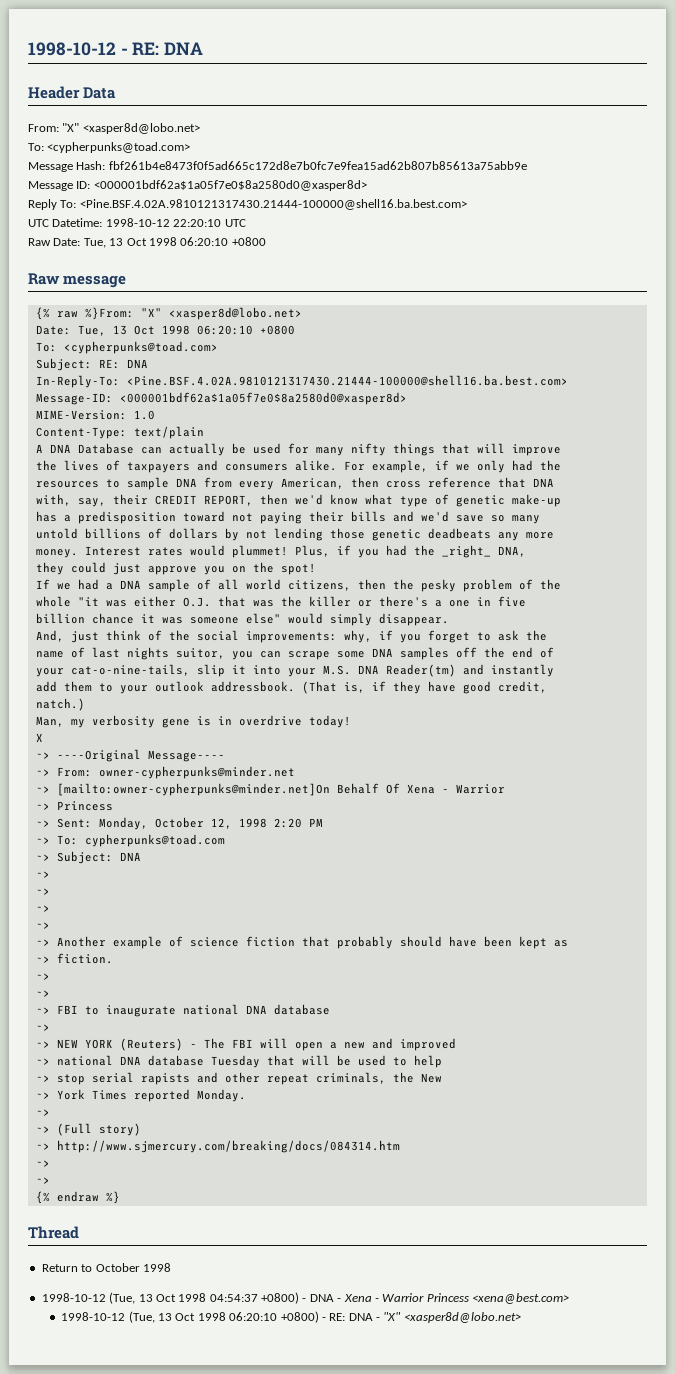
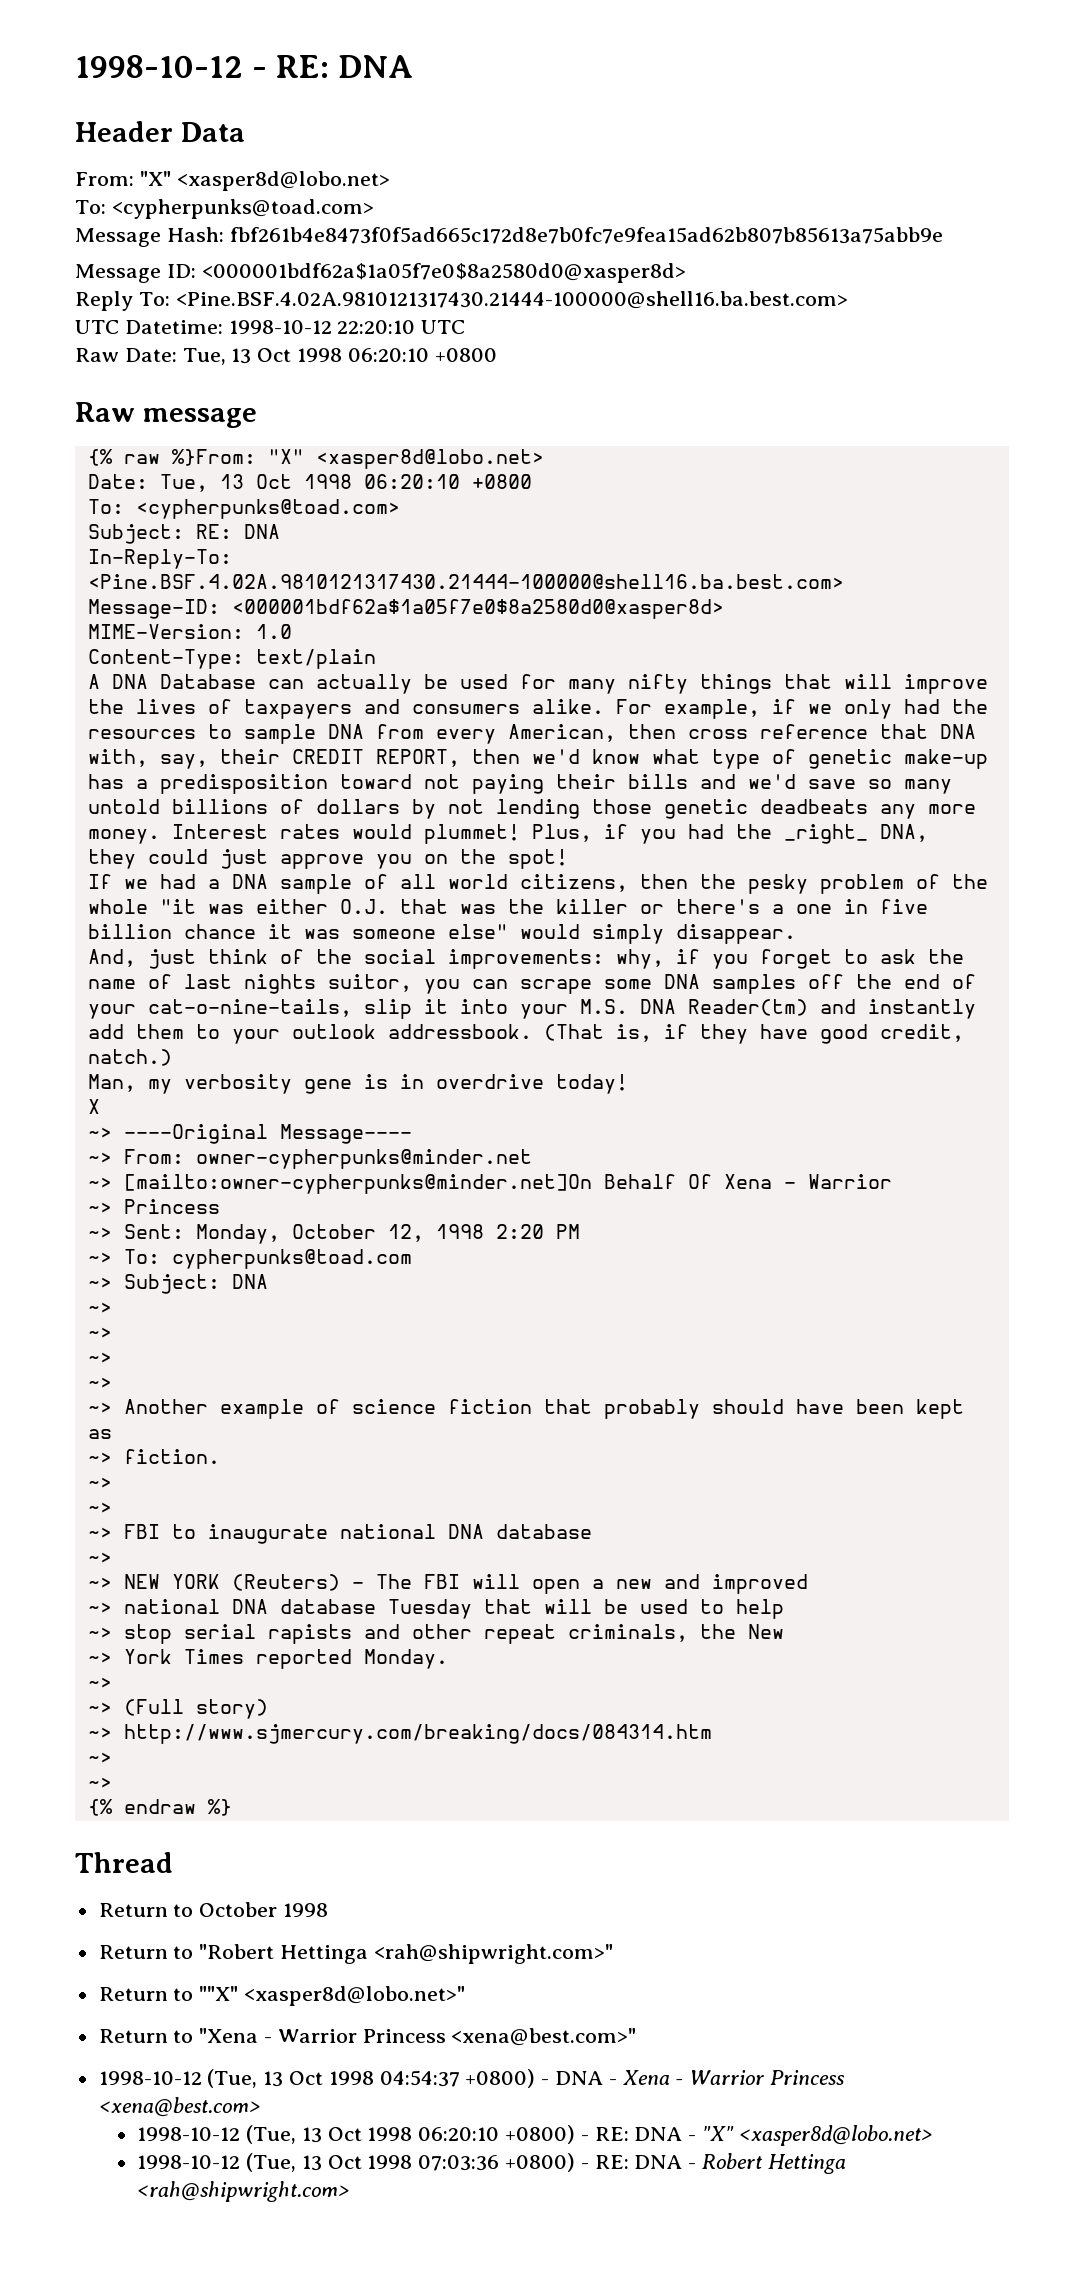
(171, 1267) none -> [98,1944,613,1964] [98,1986,466,2006] [98,2028,637,2046] // Return to "Robert Hettinga <rah@shipwright.com>" // Return to ""X" <xasper8d@lobo.net>" // Return to "Xena - Warrior Princess <xena@best.com>"
(521, 1317) none -> [137,2153,846,2174] [137,2181,351,2202] // 1998-10-12 (Tue, 13 Oct 1998 07:03:36 +0800) - RE: DNA - Robert Hettinga <rah@shipwright.com>

